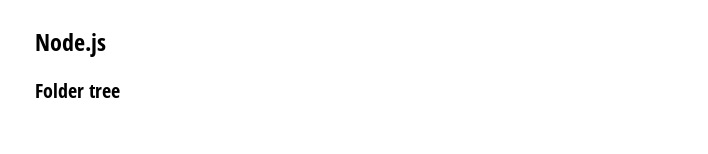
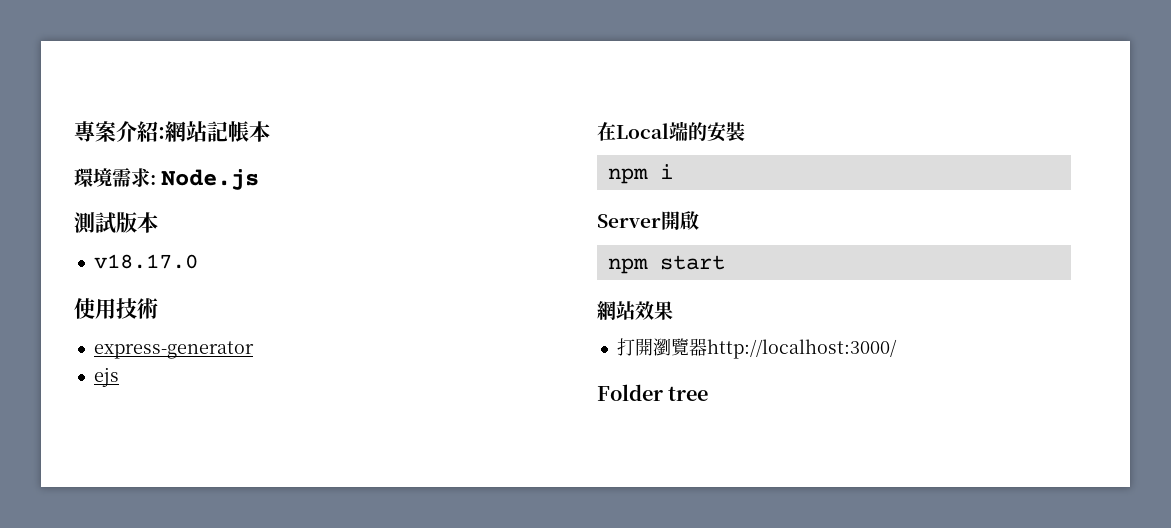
[35,33,106,57] Node.js -> [74,121,270,142] [74,168,260,190] [74,212,158,234] [93,254,198,269] [74,298,158,319] [93,341,254,359] [93,367,119,387] [597,121,745,142] [607,164,673,184] [597,211,699,230] [607,255,725,274] [597,301,673,320] [616,338,897,359] 專案介紹:網站記帳本 // 環境需求: Node.js // 測試版本 // v18.17.0 // 使用技術 // express-generator // ejs // 在Local端的安裝 // npm i // Server開啟 // npm start // 網站效果 // 打開瀏覽器http://localhost:3000/

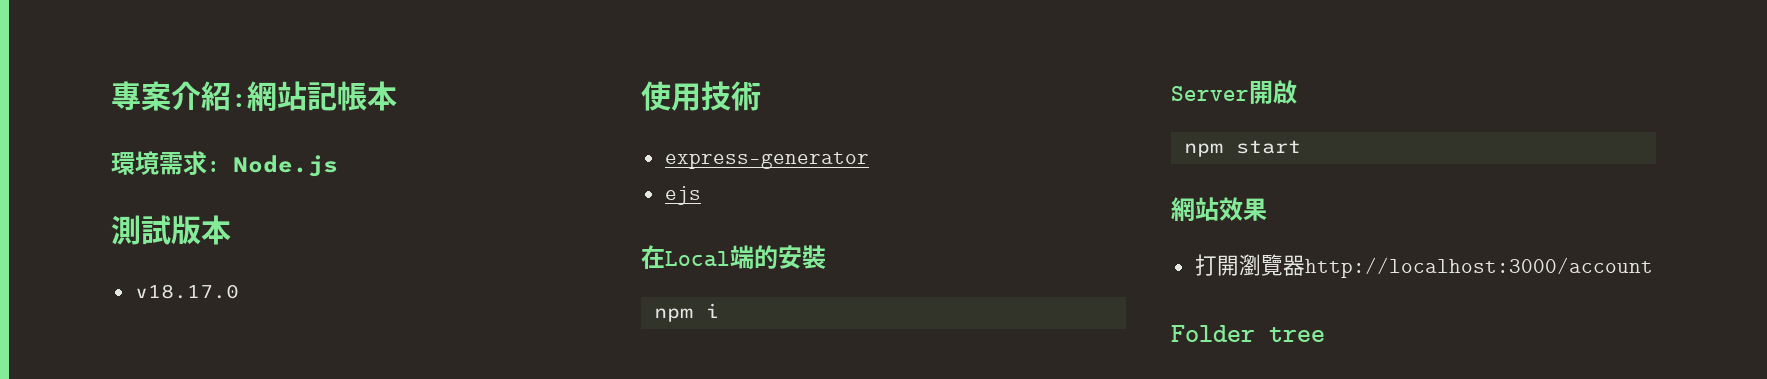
[706,339,897,359] http://localhost:3000/ -> [1304,257,1653,278] http://localhost:3000/account

